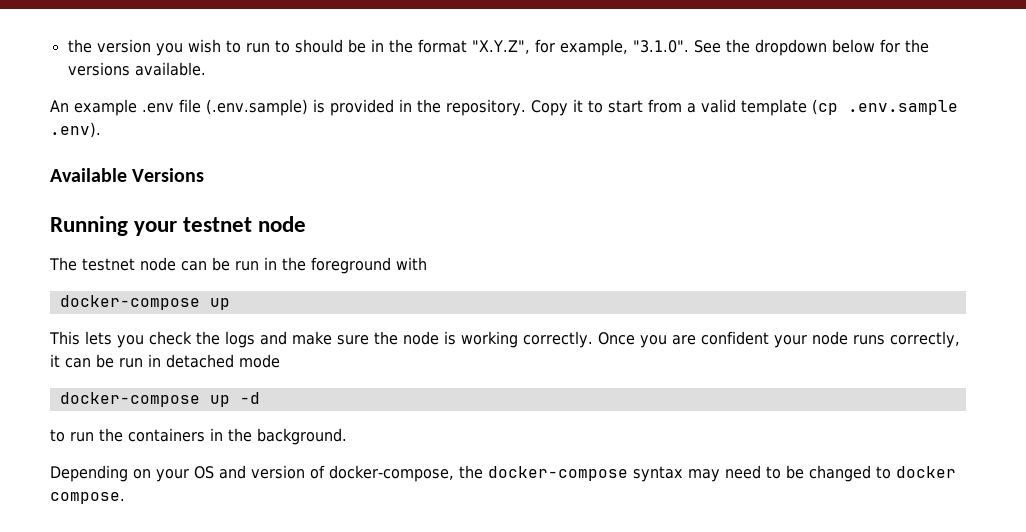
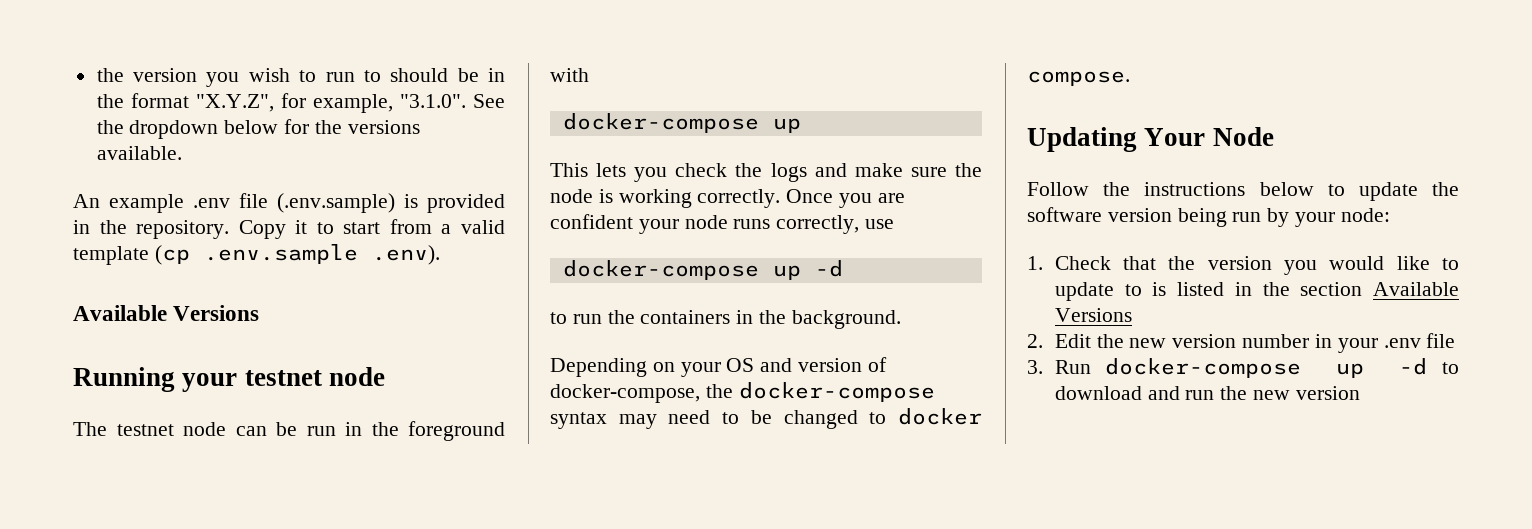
[50,354,280,368] it can be run in detached mode -> [865,219,895,229] use
(125, 498) none -> [1027,127,1274,152] [1027,182,1459,201] [1027,207,1390,227] [1027,256,1459,275] [1054,282,1459,301] [1054,308,1132,322] [1027,333,1456,353] [1027,358,1459,378] [1054,386,1360,400] // Updating Your Node // Follow the instructions below to update the software version being run by your node: // 1. Check that the version you would like to update to is listed in the section Available Versions // 2. Edit the new version number in your .env file // 3. Run docker-compose up -d to download and run the new version

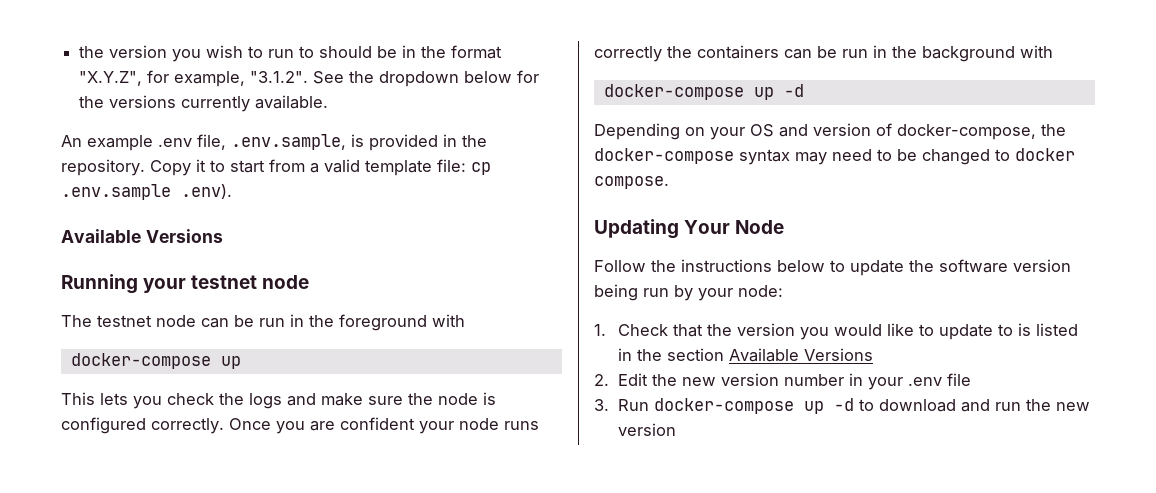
[399,94,466,108] "3.1.0". -> [250,71,309,83] "3.1.2".
(420, 127) none -> [181,96,251,112] currently
[239,193,395,213] file (.env.sample) -> [197,134,346,150] file, .env.sample,
[154,245,190,265] (cp -> [437,159,491,175] file: cp
[618,189,692,208] working -> [61,417,146,434] configured
[776,215,895,234] [562,260,843,280] [550,310,901,329] correctly, use // docker-compose up -d // to run the containers in the background. -> [594,45,1053,62] [603,84,804,100] correctly the containers can be run in the background with // docker-compose up -d

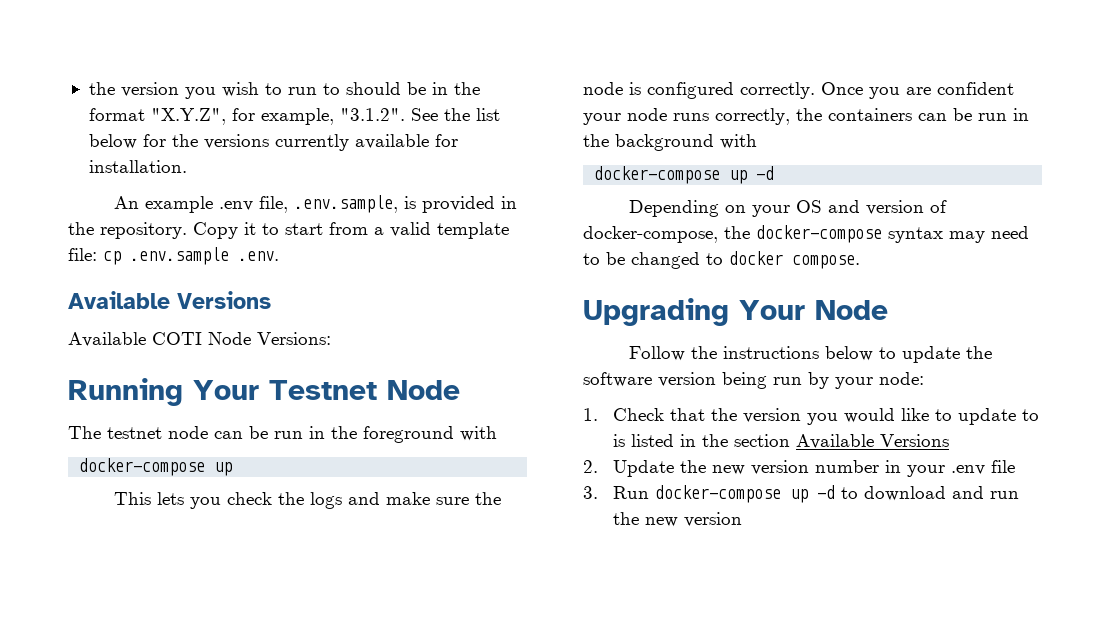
[379,71,460,87] dropdown -> [475,108,500,121] list
[255,95,329,109] available. -> [354,134,458,149] [88,160,187,173] available for installation.
[181,184,232,199] [61,229,223,243] [61,274,310,294] .env). // Available Versions // Running your testnet node -> [238,251,279,261] [68,291,271,309] [68,332,331,347] [68,378,460,406] .env. // Available Versions // Available COTI Node Versions: // Running Your Testnet Node
[594,46,662,62] correctly -> [715,108,790,125] correctly,
[594,219,679,239] Updating -> [583,298,729,326] Upgrading
[617,373,648,386] Edit -> [613,460,675,477] Update

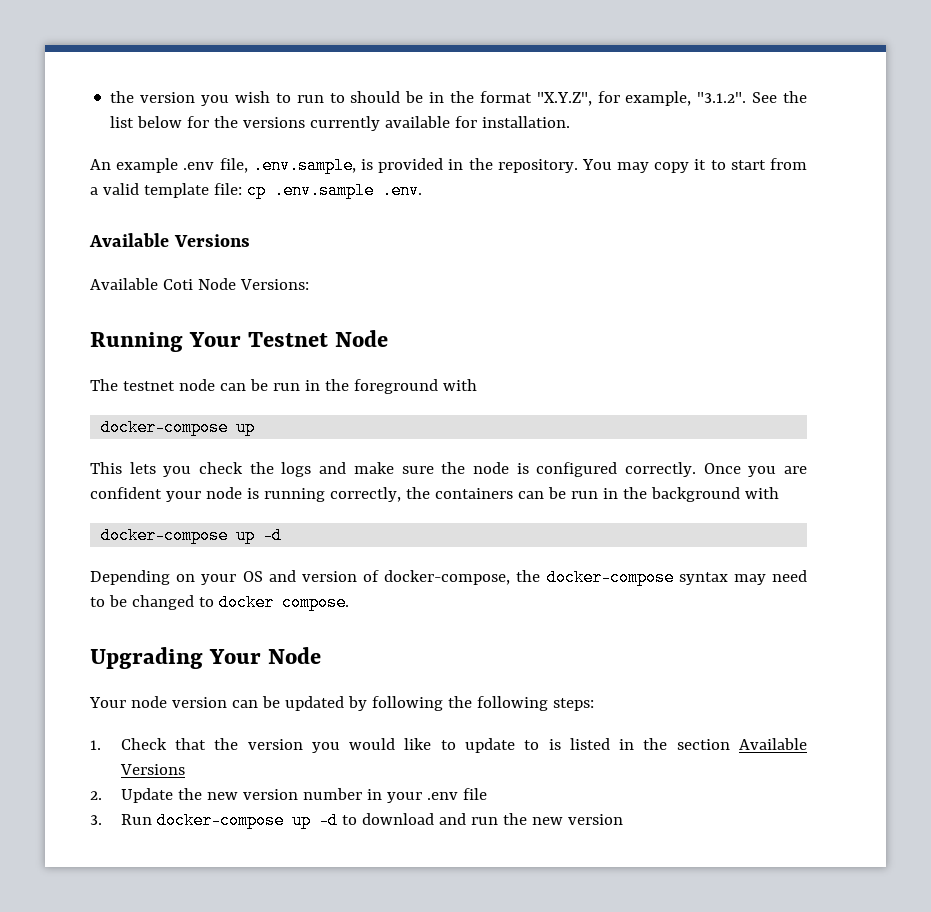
[193,222,238,239] Copy -> [581,159,690,173] You may copy
[152,332,202,345] COTI -> [162,279,193,290] Coti
[673,113,709,121] runs -> [246,488,325,502] is running
[629,346,993,363] [583,372,924,389] Follow the instructions below to update the software version being run by your node: -> [89,696,594,711] Your node version can be updated by following the following steps:

